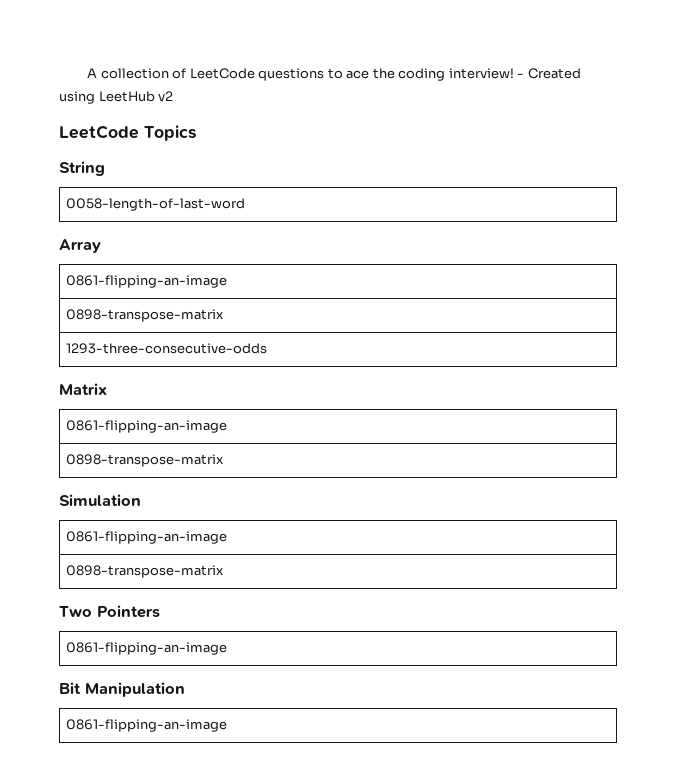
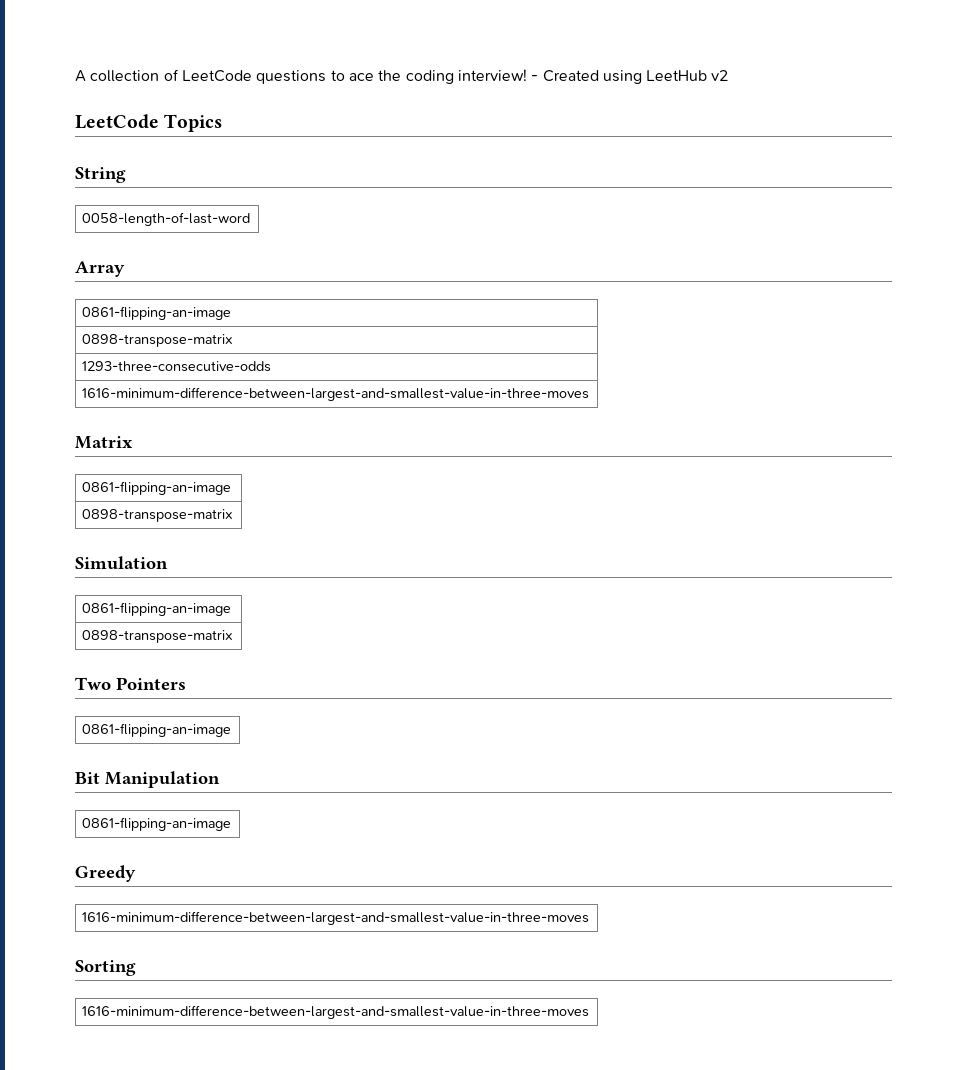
(267, 348) none -> [82,387,590,401] // 1616-minimum-difference-between-largest-and-smallest-value-in-three-moves
(227, 725) none -> [75,865,136,882] [82,911,590,925] [75,960,136,976] [82,1005,590,1019] // Greedy // 1616-minimum-difference-between-largest-and-smallest-value-in-three-moves // Sorting // 1616-minimum-difference-between-largest-and-smallest-value-in-three-moves

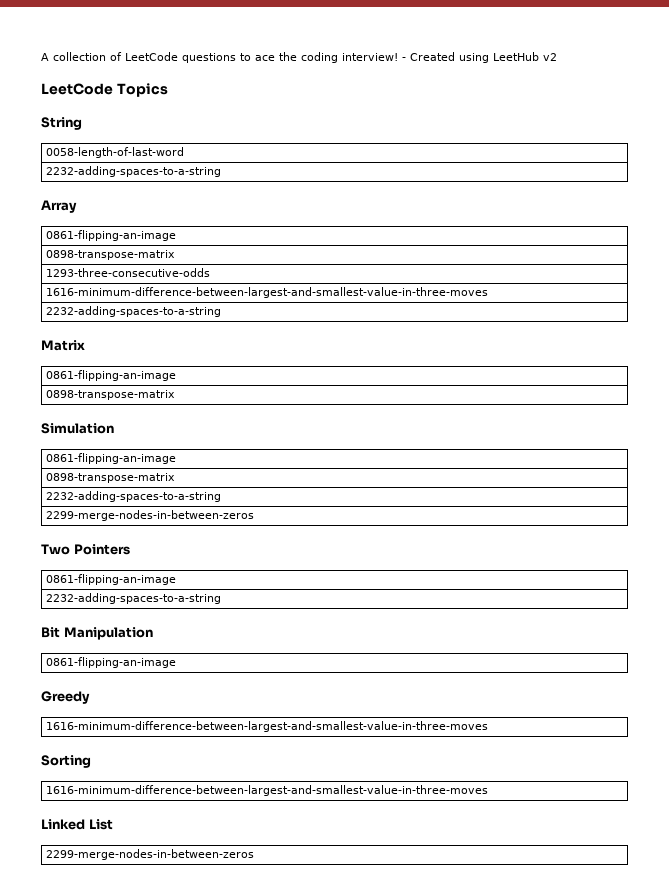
(251, 219) none -> [46,166,222,177] // 2232-adding-spaces-to-a-string
(590, 394) none -> [46,306,222,317] // 2232-adding-spaces-to-a-string
(234, 636) none -> [46,491,222,502] [46,510,255,521] // 2232-adding-spaces-to-a-string // 2299-merge-nodes-in-between-zeros
(232, 730) none -> [46,593,222,604] // 2232-adding-spaces-to-a-string
(590, 1012) none -> [41,819,113,830] [46,849,255,860] // Linked List // 2299-merge-nodes-in-between-zeros

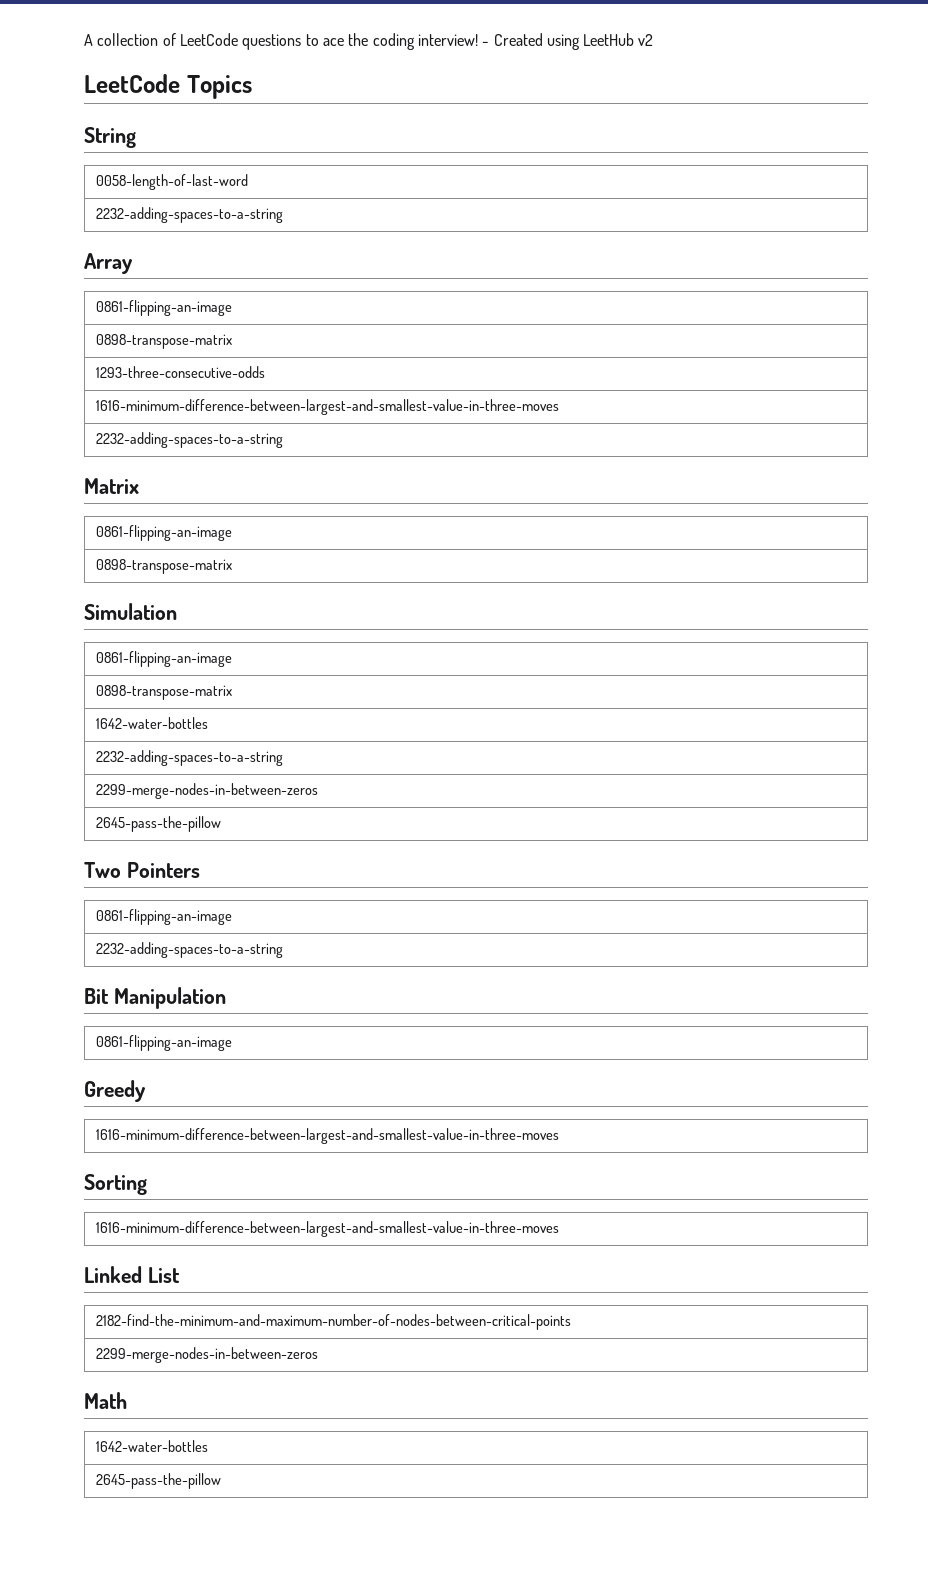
(176, 478) none -> [96,717,209,729] // 1642-water-bottles
(255, 515) none -> [96,816,222,832] // 2645-pass-the-pillow
[46,849,255,860] // 2299-merge-nodes-in-between-zeros -> [96,1314,572,1330] [96,1347,319,1363] [84,1392,127,1409] [96,1440,209,1452] [96,1473,222,1489] // 2182-find-the-minimum-and-maximum-number-of-nodes-between-critical-points // 2299-merge-nodes-in-between-zeros // Math // 1642-water-bottles // 2645-pass-the-pillow

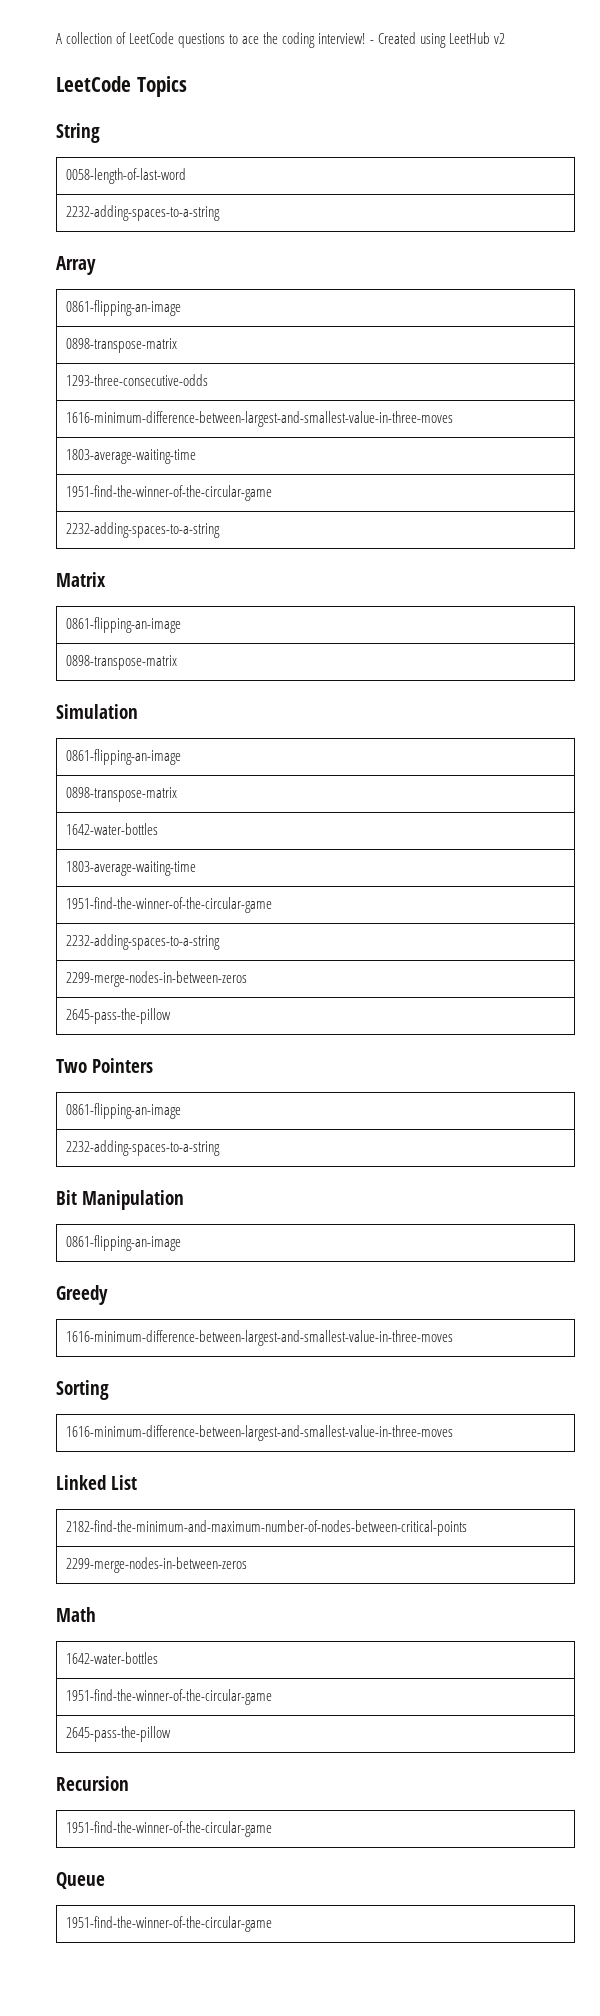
(560, 407) none -> [66,449,197,464] [66,485,273,501] // 1803-average-waiting-time // 1951-find-the-winner-of-the-circular-game
(209, 723) none -> [66,861,197,876] [66,897,273,913] // 1803-average-waiting-time // 1951-find-the-winner-of-the-circular-game
[96,1473,222,1489] // 2645-pass-the-pillow -> [66,1689,273,1705] [66,1726,172,1742] [56,1776,129,1791] [66,1821,273,1837] [56,1872,105,1889] [66,1916,273,1932] // 1951-find-the-winner-of-the-circular-game // 2645-pass-the-pillow // Recursion // 1951-find-the-winner-of-the-circular-game // Queue // 1951-find-the-winner-of-the-circular-game

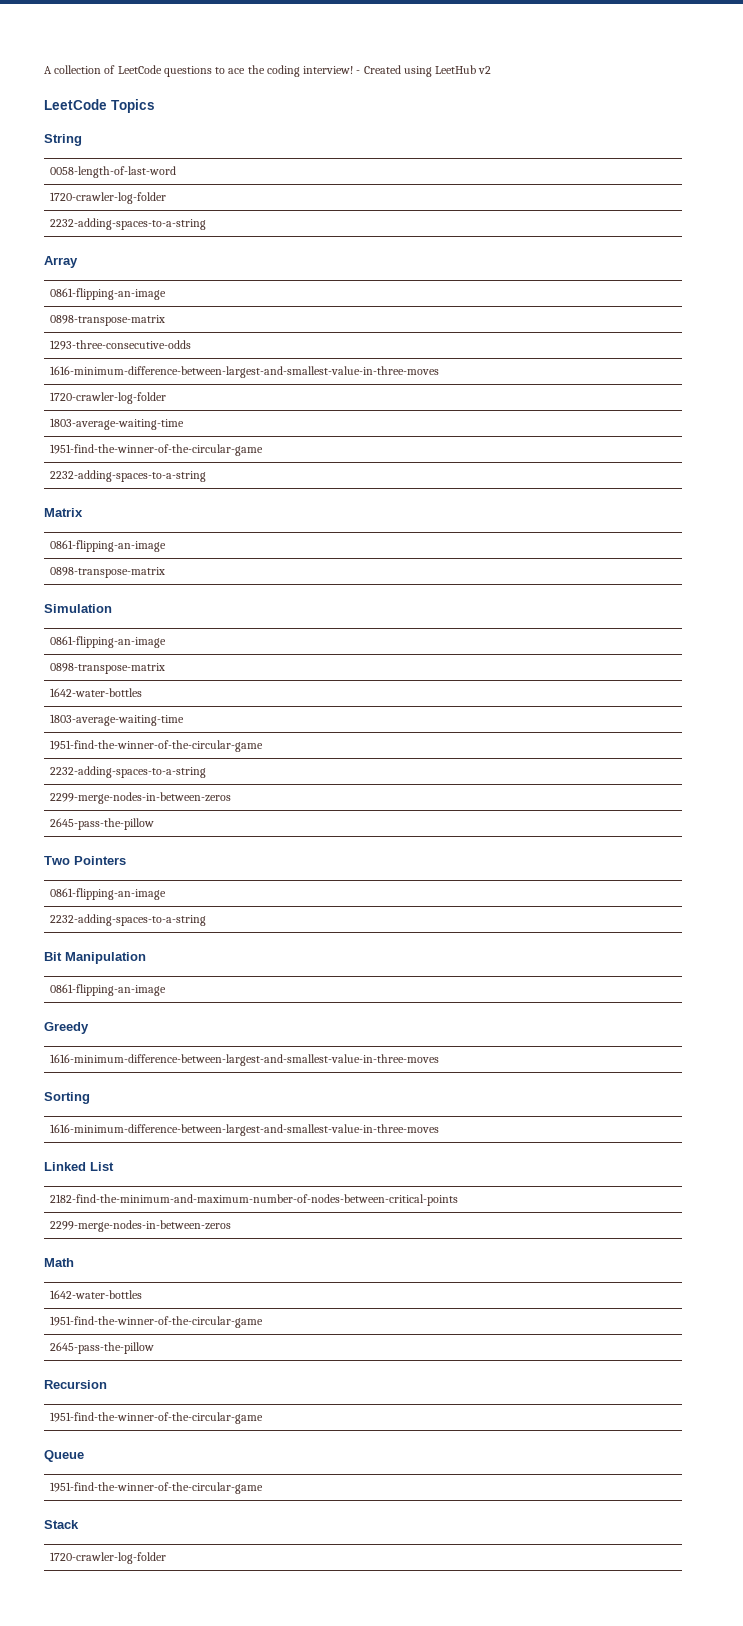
(187, 176) none -> [49,192,166,204] // 1720-crawler-log-folder
(454, 419) none -> [49,392,166,404] // 1720-crawler-log-folder
(273, 1924) none -> [44,1520,79,1529] [49,1552,166,1564] // Stack // 1720-crawler-log-folder

